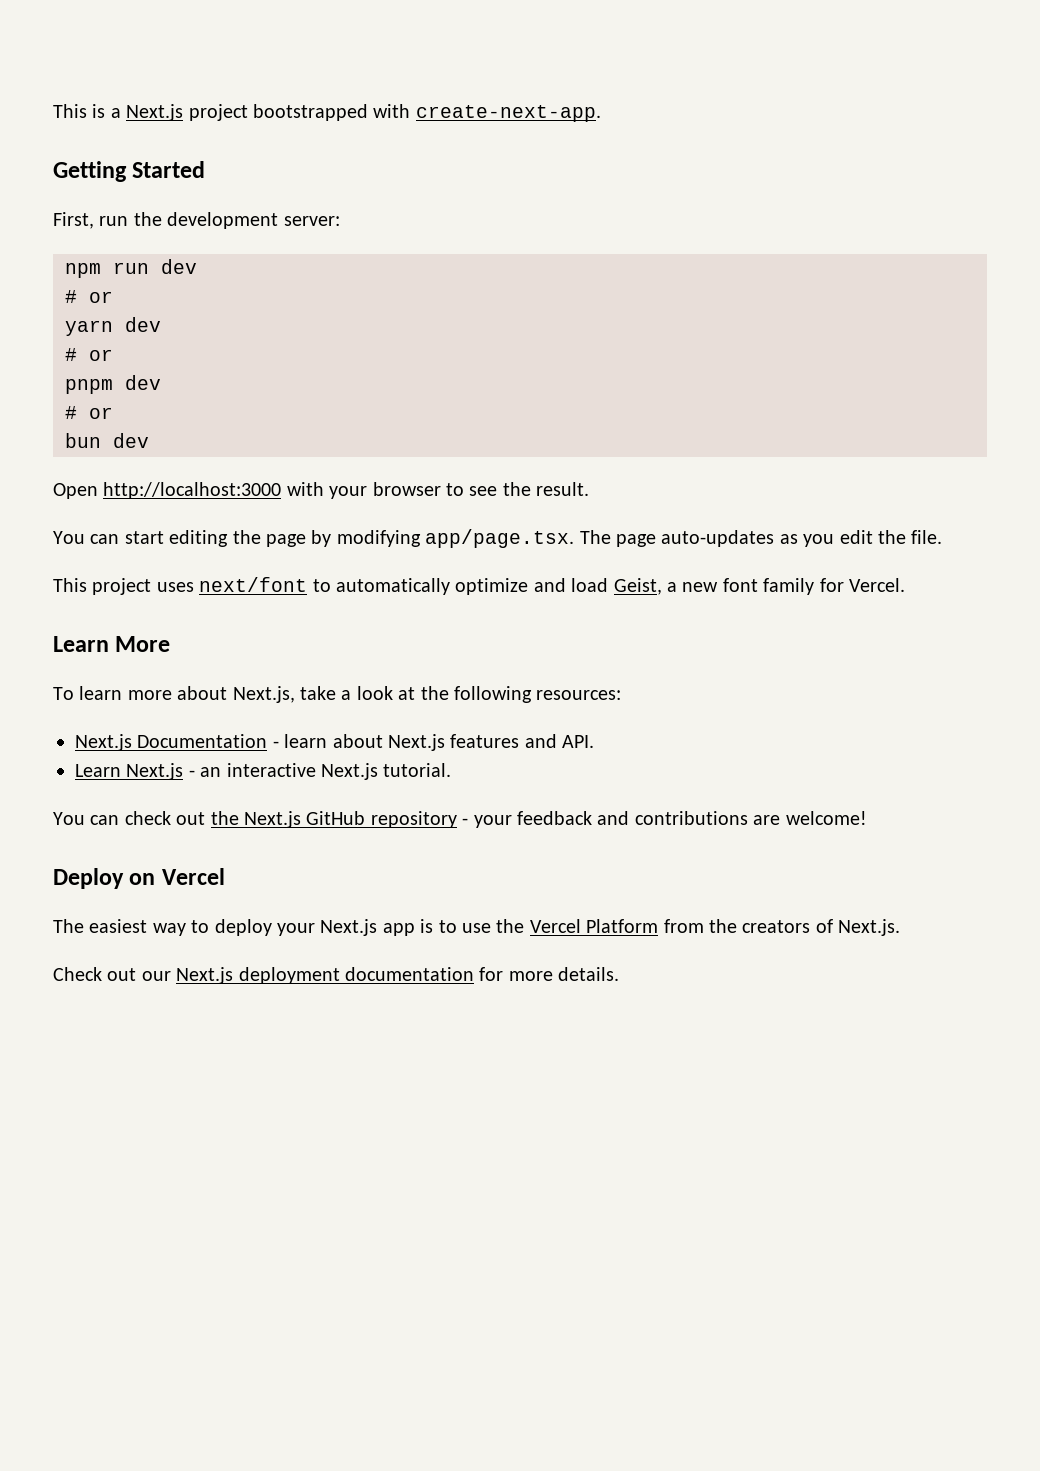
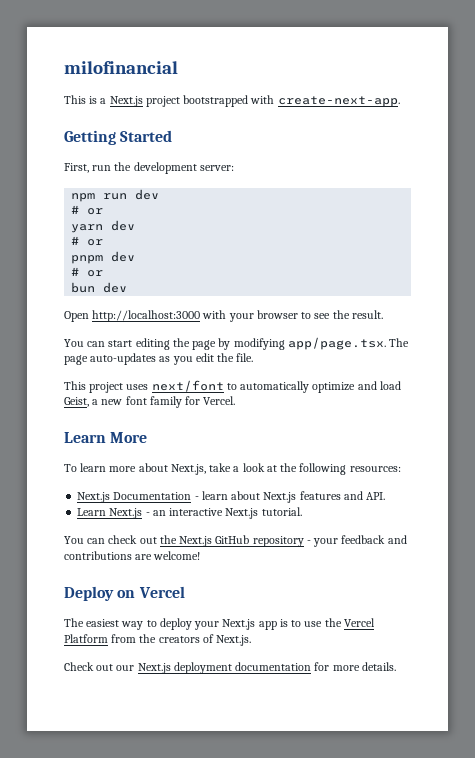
(53, 111) none -> [64,61,178,74] milofinancial //

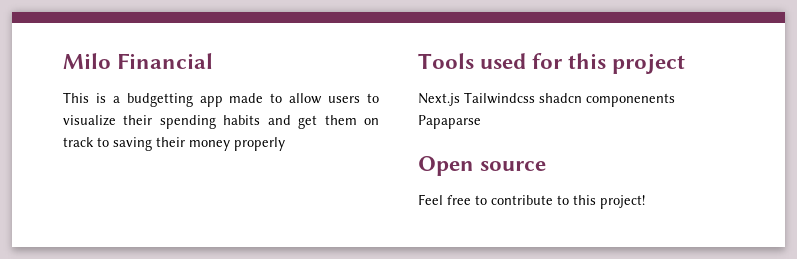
[64,61,178,74] milofinancial -> [63,53,214,69] Milo Financial
[109,95,400,107] [64,130,173,145] [64,162,234,174] [71,189,160,202] [71,205,104,215] [71,220,136,233] [71,236,104,246] [71,251,136,264] [71,267,104,277] [71,282,128,293] [64,310,383,322] [64,337,410,350] [64,353,254,365] [64,380,401,393] [64,396,236,408] [64,432,148,443] [64,463,401,475] [77,491,386,503] [77,507,302,519] [64,535,407,547] [64,551,201,560] [64,586,185,601] [64,618,375,630] [64,634,252,646] [64,662,396,674] Next.js project bootstrapped with create-next-app. // Getting Started // First, run the development server: // npm run dev // # or // yarn dev // # or // pnpm dev // # or // bun dev // Open http://localhost:3000 with your browser to see the result. // You can start editing the page by modifying app/page.tsx. The page auto-updates as you edit the file. // This project uses next/font to automatically optimize and load Geist, a new font family for Vercel. // Learn More // To learn more about Next.js, take a look at the following resources: // Next.js Documentation - learn about Next.js features and API. // Learn Next.js - an interactive Next.js tutorial. // You can check out the Next.js GitHub repository - your feedback and contributions are welcome! // Deploy on Vercel // The easiest way to deploy your Next.js app is to use the Vercel Platform from the creators of Next.js. // Check out our Next.js deployment documentation for more details. -> [126,93,379,107] [63,115,379,129] [63,137,285,151] [418,53,686,74] [418,92,675,107] [418,115,481,129] [418,156,547,176] [418,194,645,209] budgetting app made to allow users to visualize their spending habits and get them on track to saving their money properly // Tools used for this project // Next.js Tailwindcss shadcn componenents Papaparse // Open source // Feel free to contribute to this project!

